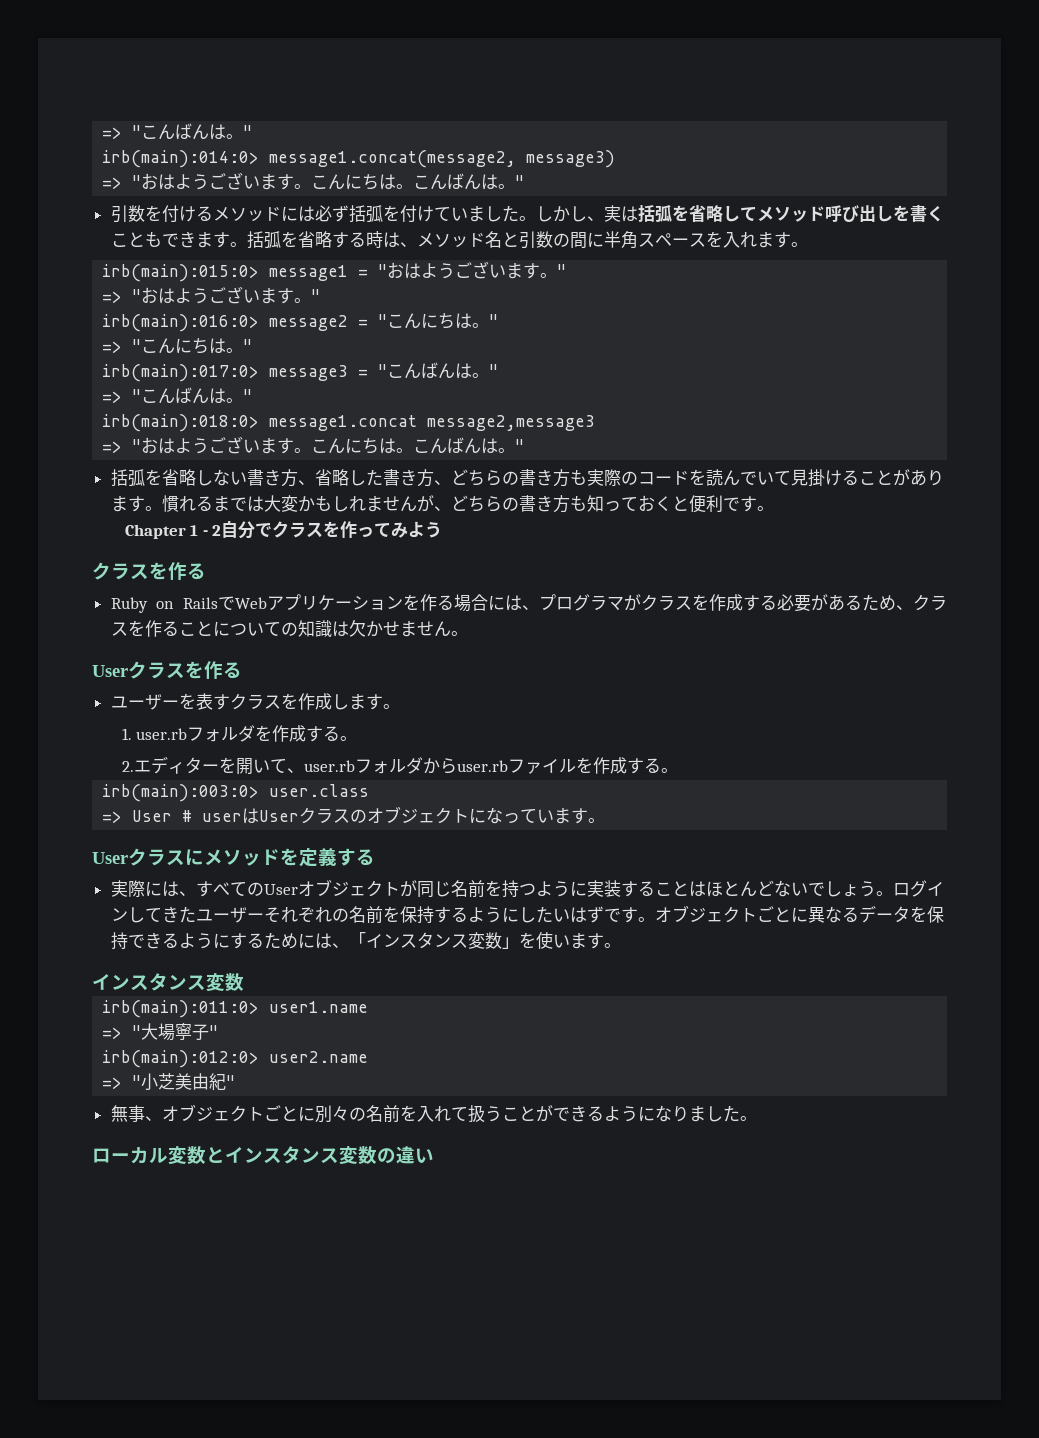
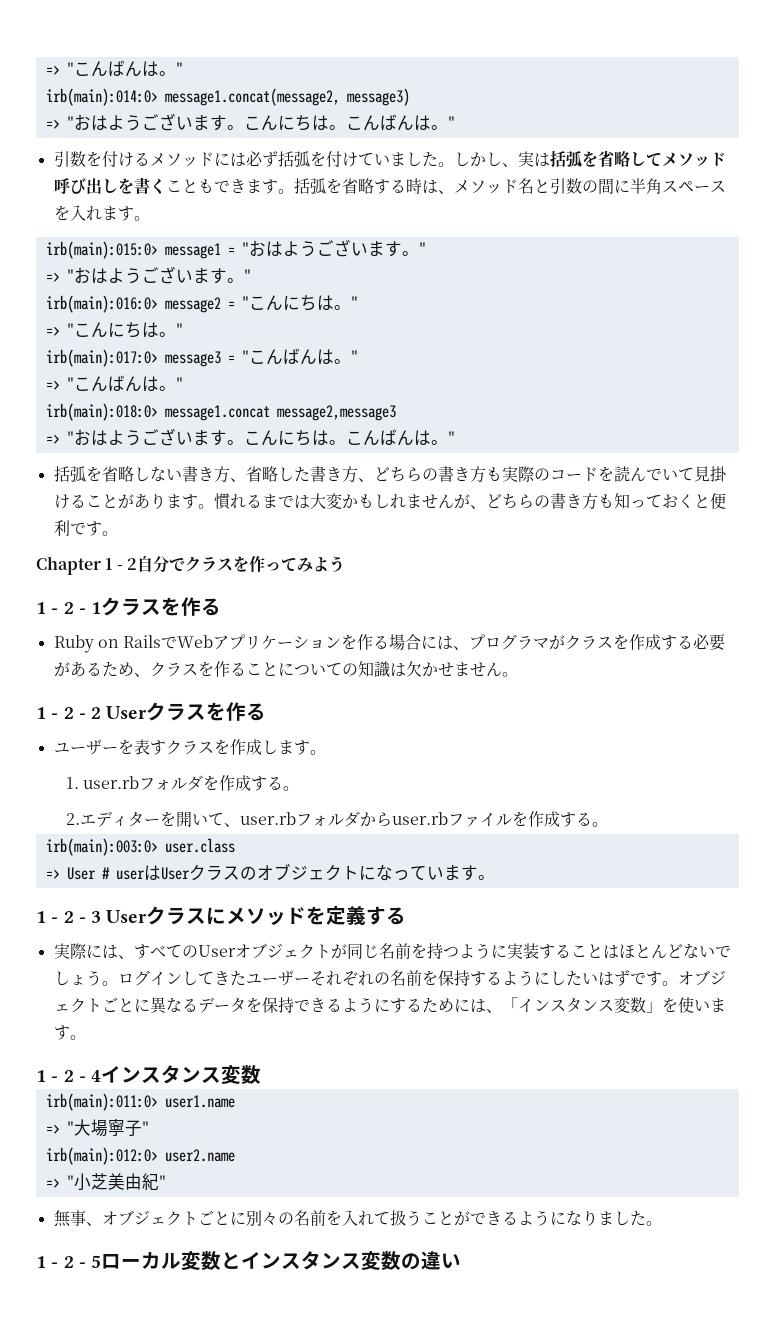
(443, 530) none -> [36,602,102,614] 1 - 2 - 1
(468, 633) none -> [36,707,102,719] 1 - 2 - 2
(606, 820) none -> [36,911,102,923] 1 - 2 - 3
(621, 945) none -> [36,1070,102,1082] 1 - 2 - 4
(757, 1118) none -> [36,1255,102,1268] 1 - 2 - 5

